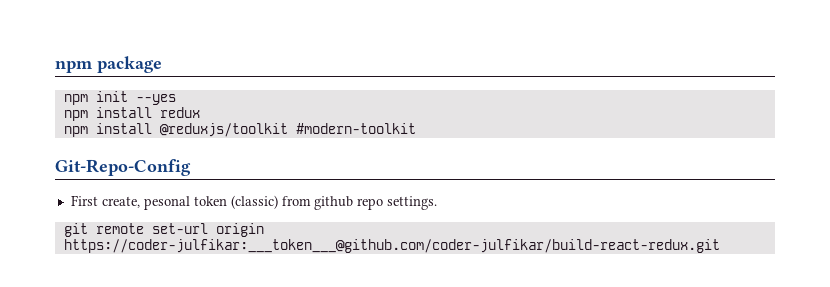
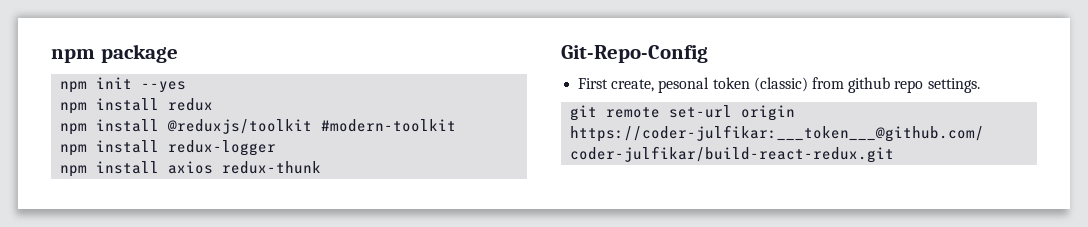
(416, 128) none -> [60,140,277,156] [60,161,322,177] // npm install redux-logger // npm install axios redux-thunk

